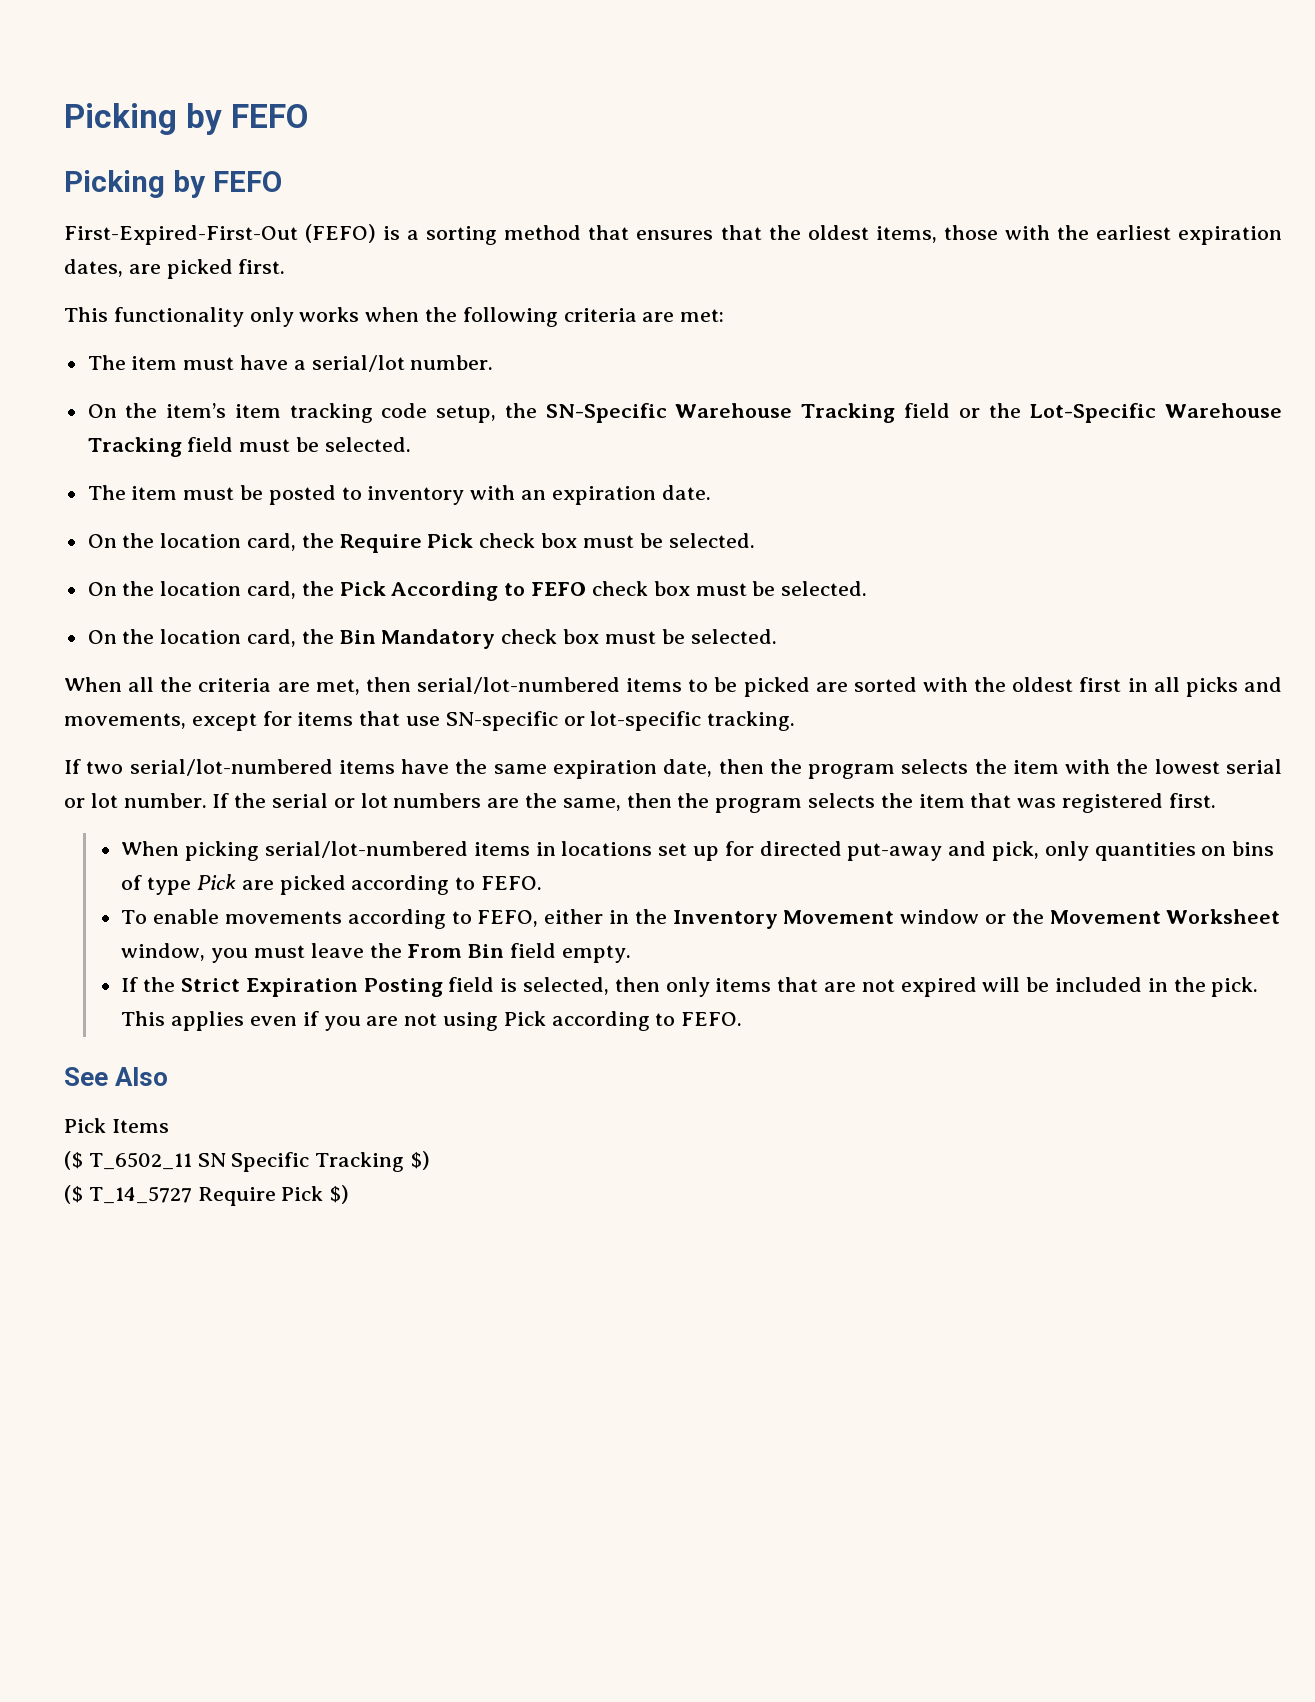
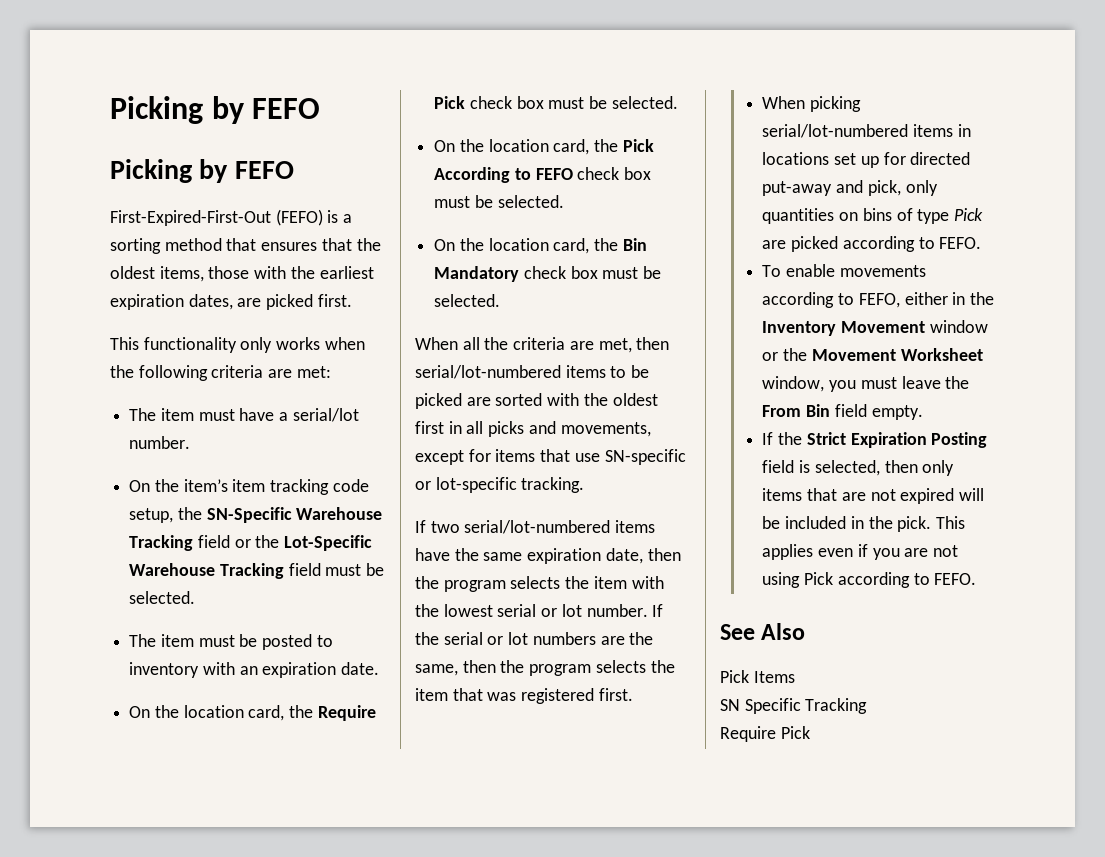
[64,1151,192,1170] ($ T_6502_11 -> (795, 677) none
[410,1151,431,1170] [64,1185,350,1206] $) // ($ T_14_5727 Require Pick $) -> [720,726,810,742] // Require Pick

